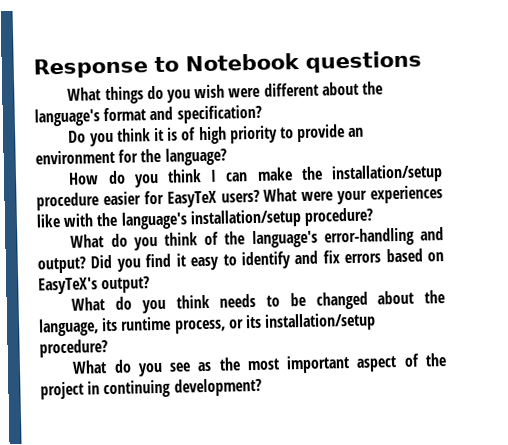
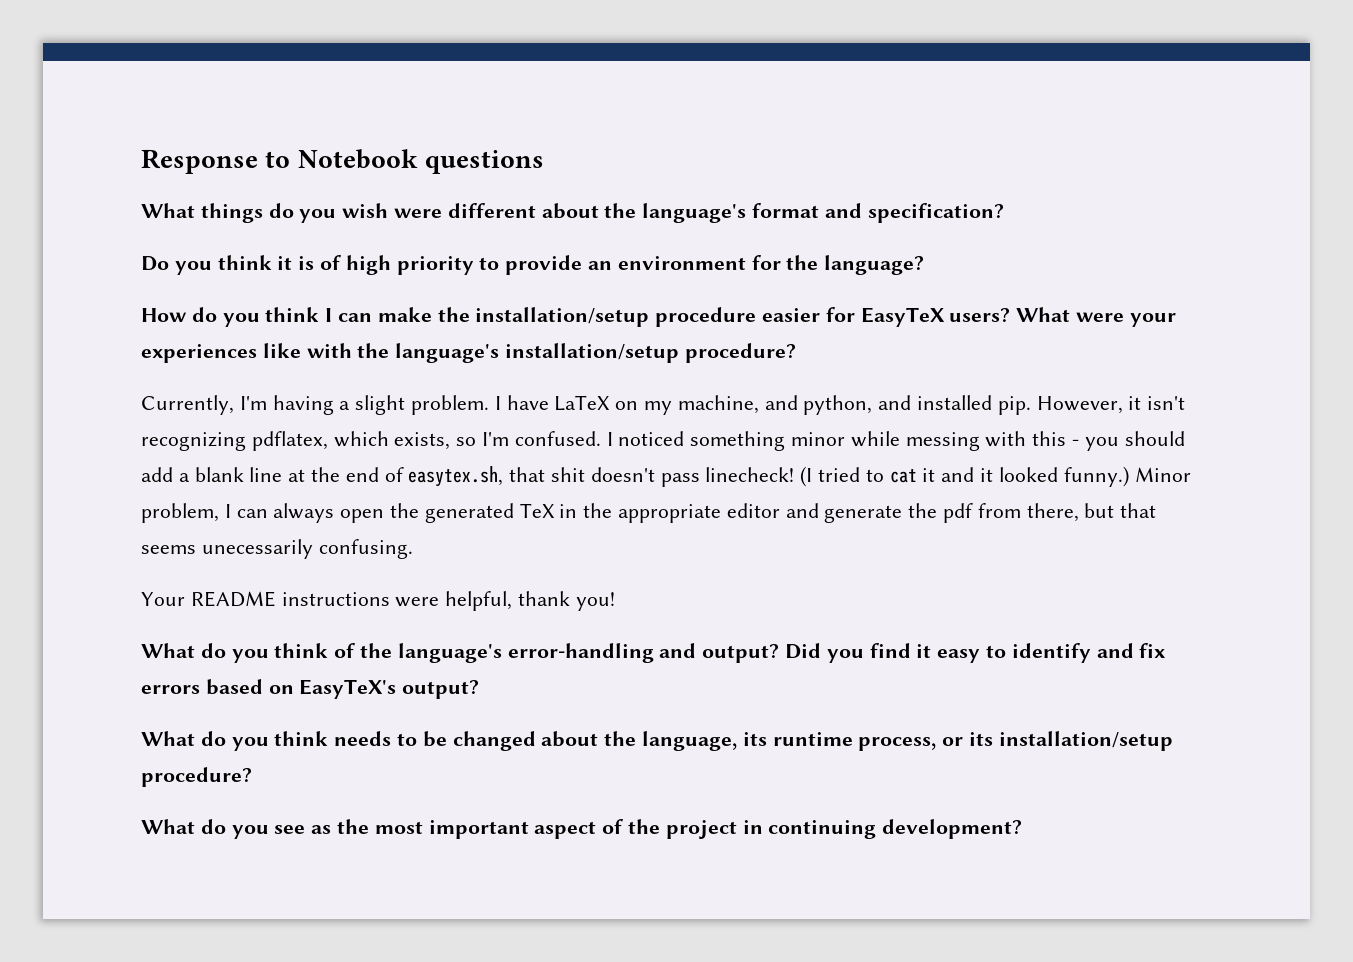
(374, 216) none -> [141,395,1186,415] [141,431,1185,451] [141,466,1191,487] [141,503,1157,523] [141,539,413,559] [141,591,615,611] // Currently, I'm having a slight problem. I have LaTeX on my machine, and python, and installed pip. However, it isn't recognizing pdflatex, which exists, so I'm confused. I noticed something minor while messing with this - you should add a blank line at the end of easytex.sh, that shit doesn't pass linecheck! (I tried to cat it and it looked funny.) Minor problem, I can always open the generated TeX in the appropriate editor and generate the pdf from there, but that seems unecessarily confusing. // Your README instructions were helpful, thank you!

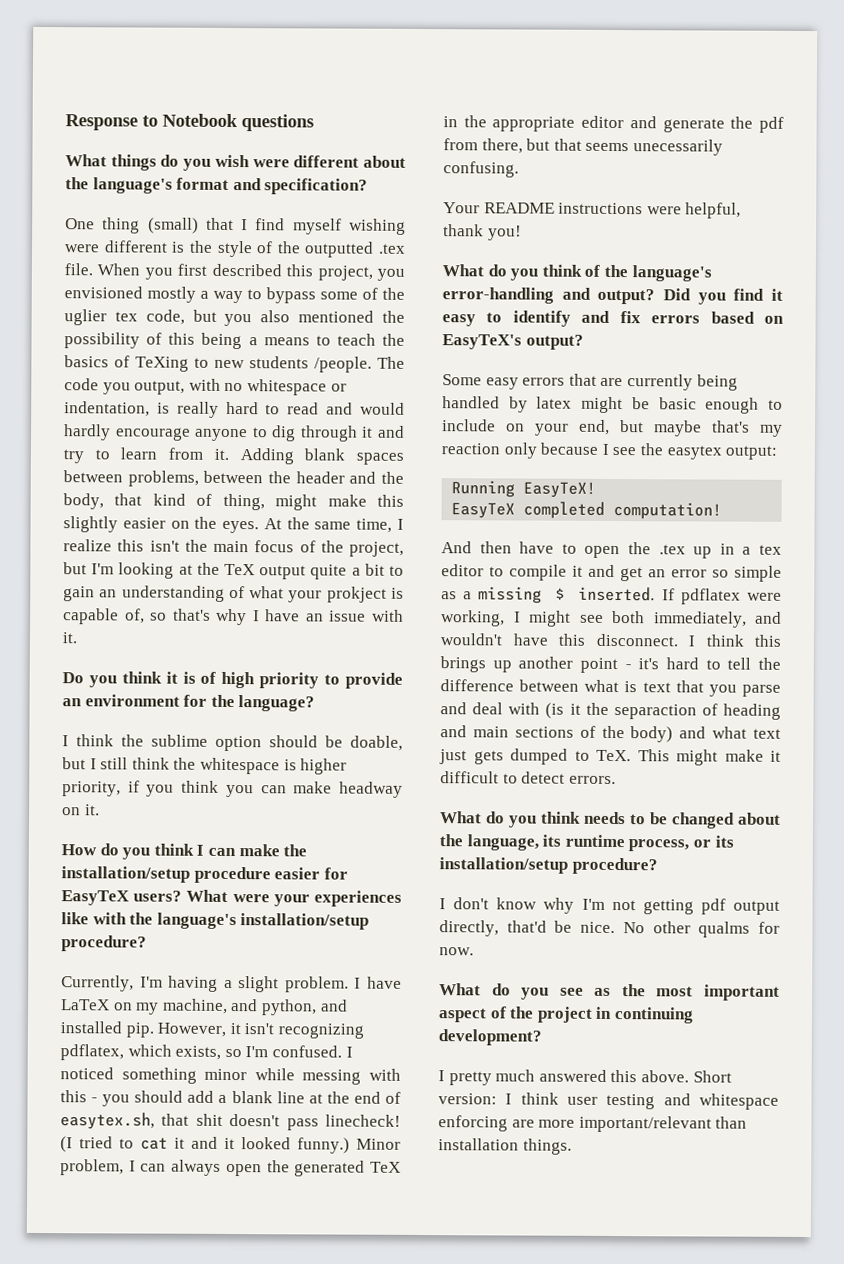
(1004, 213) none -> [65,217,406,235] [64,240,406,258] [64,263,405,281] [64,286,405,304] [64,309,405,327] [64,332,405,350] [64,355,405,373] [64,378,347,396] [64,401,405,418] [63,424,405,442] [63,447,405,465] [63,470,404,487] [63,493,404,511] [63,516,404,534] [63,539,404,557] [63,562,404,580] [63,585,404,603] [63,608,404,626] [62,632,77,644] // One thing (small) that I find myself wishing were different is the style of the outputted .tex file. When you first described this project, you envisioned mostly a way to bypass some of the uglier tex code, but you also mentioned the possibility of this being a means to teach the basics of TeXing to new students /people. The code you output, with no whitespace or indentation, is really hard to read and would hardly encourage anyone to dig through it and try to learn from it. Adding blank spaces between problems, between the header and the body, that kind of thing, might make this slightly easier on the eyes. At the same time, I realize this isn't the main focus of the project, but I'm looking at the TeX output quite a bit to gain an understanding of what your prokject is capable of, so that's why I have an issue with it.
(925, 265) none -> [62,734,403,752] [62,757,348,775] [62,780,404,798] [62,804,100,816] // I think the sublime option should be doable, but I still think the whitespace is higher priority, if you think you can make headway on it.
(480, 689) none -> [442,373,738,391] [442,396,783,414] [442,419,783,437] [441,442,778,460] [451,480,597,498] [451,501,723,520] [441,541,782,559] [441,564,782,582] [441,586,782,605] [441,610,782,628] [440,633,781,647] [440,656,781,674] [440,679,781,697] [440,702,781,720] [440,725,781,743] [439,748,781,766] [440,771,616,785] // Some easy errors that are currently being handled by latex might be basic enough to include on your end, but maybe that's my reaction only because I see the easytex output: // Running EasyTeX! // EasyTeX completed computation! // And then have to open the .tex up in a tex editor to compile it and get an error so simple as a missing $ inserted. If pdflatex were working, I might see both immediately, and wouldn't have this disconnect. I think this brings up another point - it's hard to tell the difference between what is text that you parse and deal with (is it the separaction of heading and main sections of the body) and what text just gets dumped to TeX. This might make it difficult to detect errors.
(252, 777) none -> [439,897,780,915] [439,920,780,938] [439,947,474,956] // I don't know why I'm not getting pdf output directly, that'd be nice. No other qualms for now.
(1023, 829) none -> [438,1069,732,1086] [438,1092,779,1110] [438,1115,748,1133] [438,1138,572,1155] // I pretty much answered this above. Short version: I think user testing and whitespace enforcing are more important/relevant than installation things.

